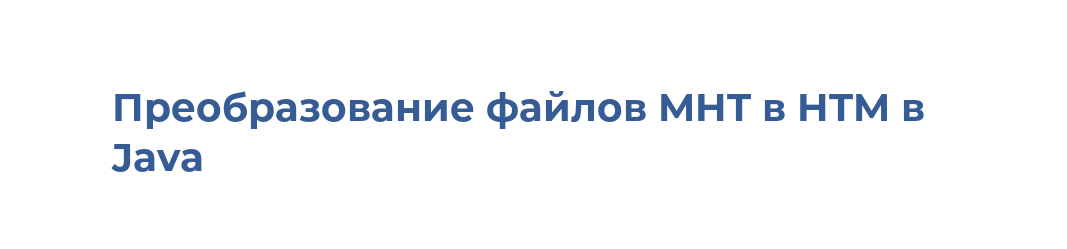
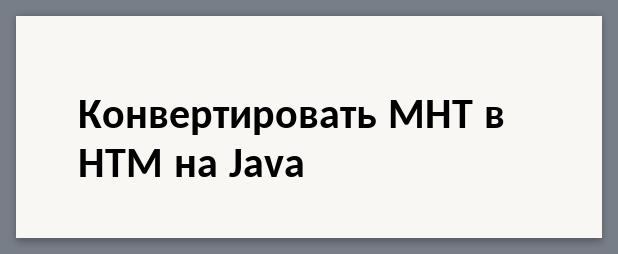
[112,91,647,129] Преобразование файлов -> [78,100,377,135] Конвертировать
[901,100,925,121] в -> [174,156,219,177] на

